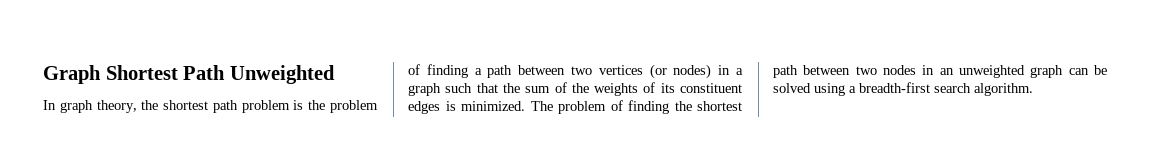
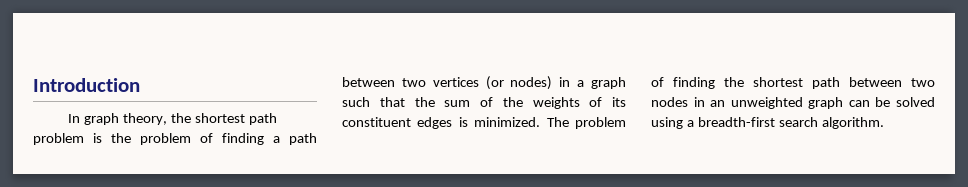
[43,65,335,84] Graph Shortest Path Unweighted -> [33,78,140,92] Introduction

